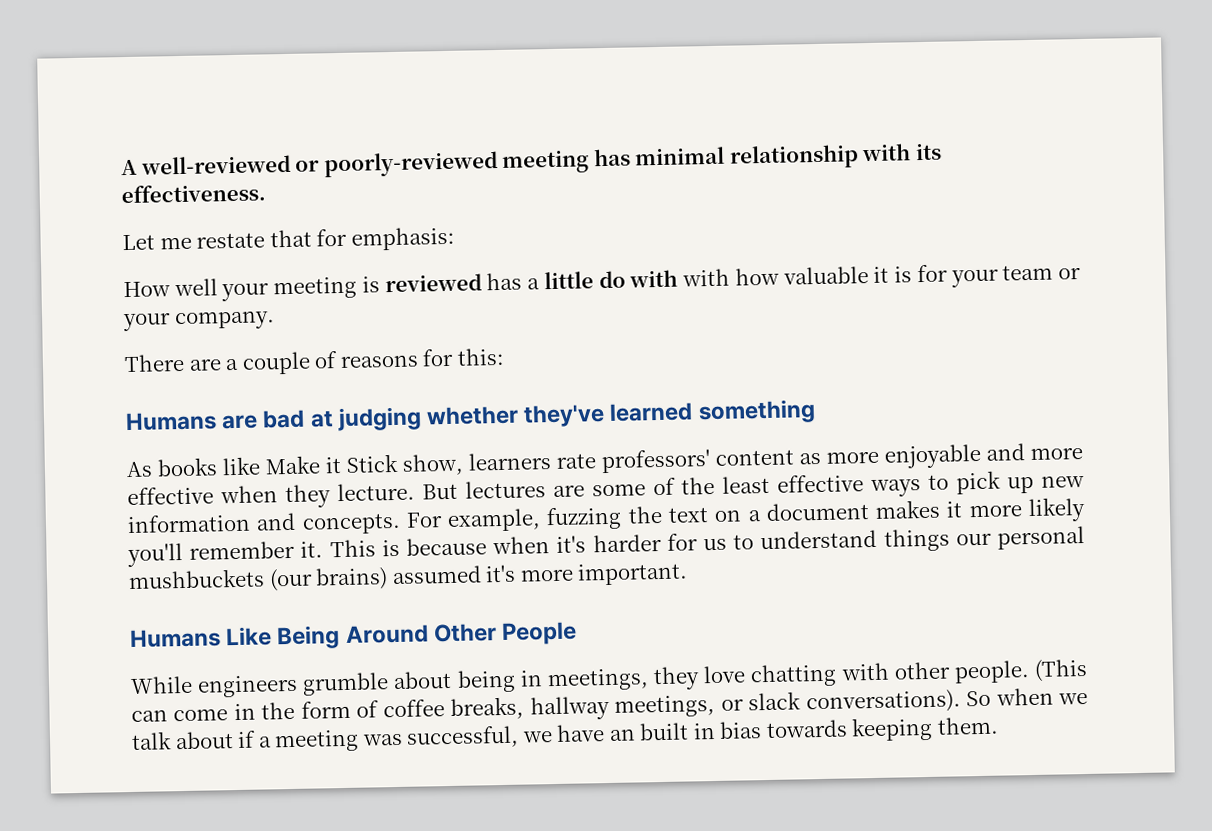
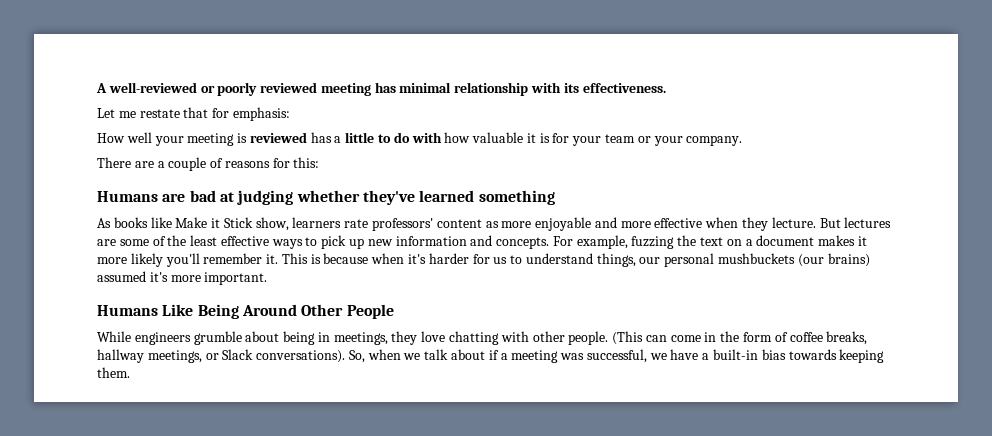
[323,151,498,178] poorly-reviewed -> [217,82,318,96] poorly reviewed
(594, 280) none -> [378,134,392,143] to
[682,268,731,287] with -> (442, 137) none
[883,528,950,552] things -> [596,253,636,267] things,
[748,689,992,715] slack conversations). So -> [222,349,365,363] Slack conversations). So,
[608,722,716,741] an built in -> [702,349,759,360] a built-in

